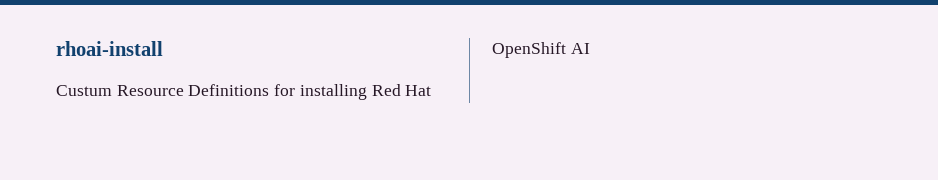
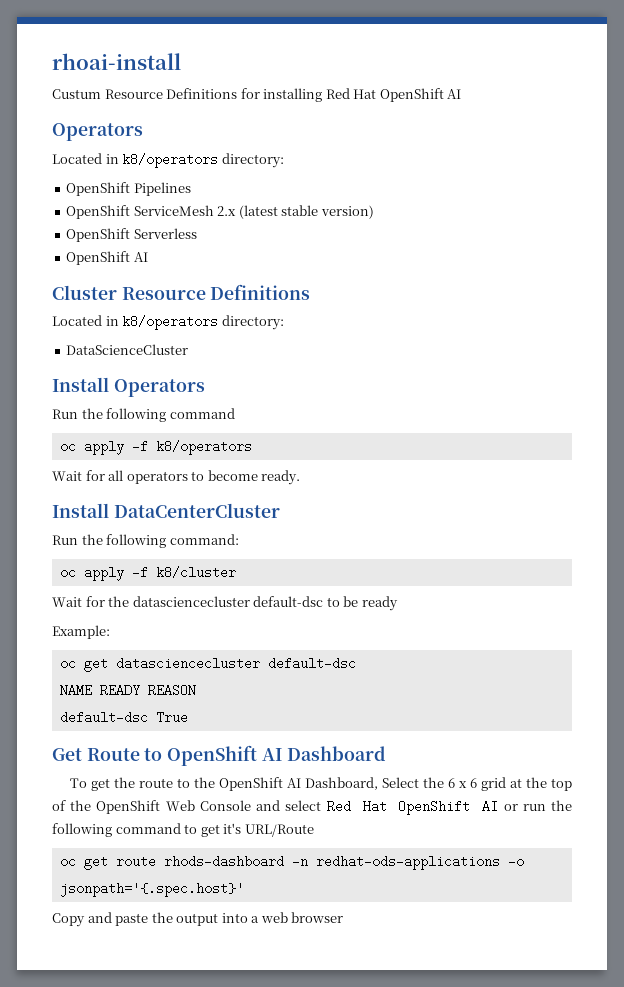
(590, 48) none -> [52,123,143,141] [52,153,284,168] [66,182,191,196] [66,205,374,219] [66,228,197,242] [66,251,148,265] [52,284,311,300] [52,315,284,330] [66,344,189,355] [52,377,205,397] [52,408,235,422] [59,440,252,455] [52,470,301,485] [52,503,280,518] [52,534,239,548] [59,566,236,581] [52,596,398,611] [52,625,110,639] [59,657,356,672] [59,684,196,697] [59,711,188,724] [52,745,386,766] [70,777,572,791] [52,800,572,815] [52,823,314,837] [59,855,524,870] [59,882,244,897] [52,912,344,927] // Operators // Located in k8/operators directory: // OpenShift Pipelines // OpenShift ServiceMesh 2.x (latest stable version) // OpenShift Serverless // OpenShift AI // Cluster Resource Definitions // Located in k8/operators directory: // DataScienceCluster // Install Operators // Run the following command // oc apply -f k8/operators // Wait for all operators to become ready. // Install DataCenterCluster // Run the following command: // oc apply -f k8/cluster // Wait for the datasciencecluster default-dsc to be ready // Example: // oc get datasciencecluster default-dsc // NAME READY REASON // default-dsc True // Get Route to OpenShift AI Dashboard // To get the route to the OpenShift AI Dashboard, Select the 6 x 6 grid at the top of the OpenShift Web Console and select Red Hat OpenShift AI or run the following command to get it's URL/Route // oc get route rhods-dashboard -n redhat-ods-applications -o jsonpath='{.spec.host}' // Copy and paste the output into a web browser

